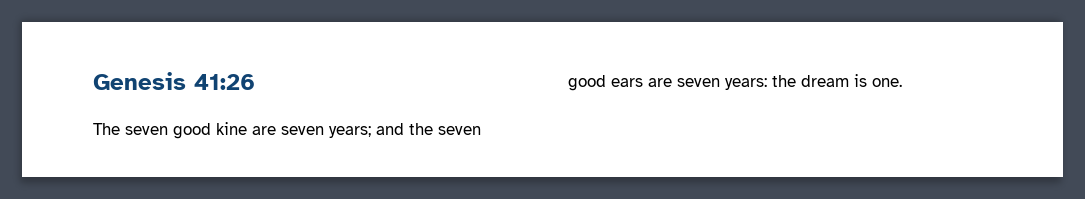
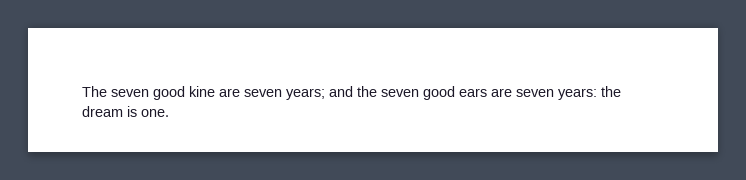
[93,72,255,90] Genesis 41:26 // -> (82, 91) none

